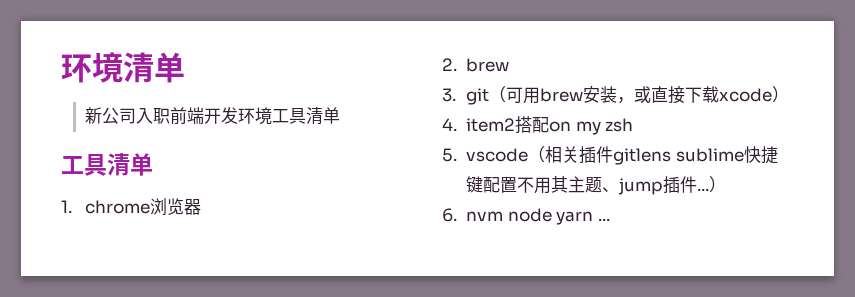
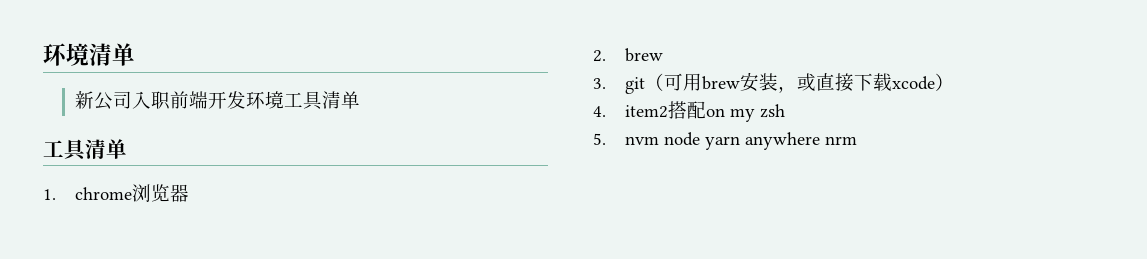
[466,146,778,165] [466,176,727,195] [442,208,457,222] vscode（相关插件gitlens sublime快捷键配置不用其主题、jump插件...） // 6. -> (606, 139) none
[597,218,610,221] ... -> [745,132,858,150] anywhere nrm

